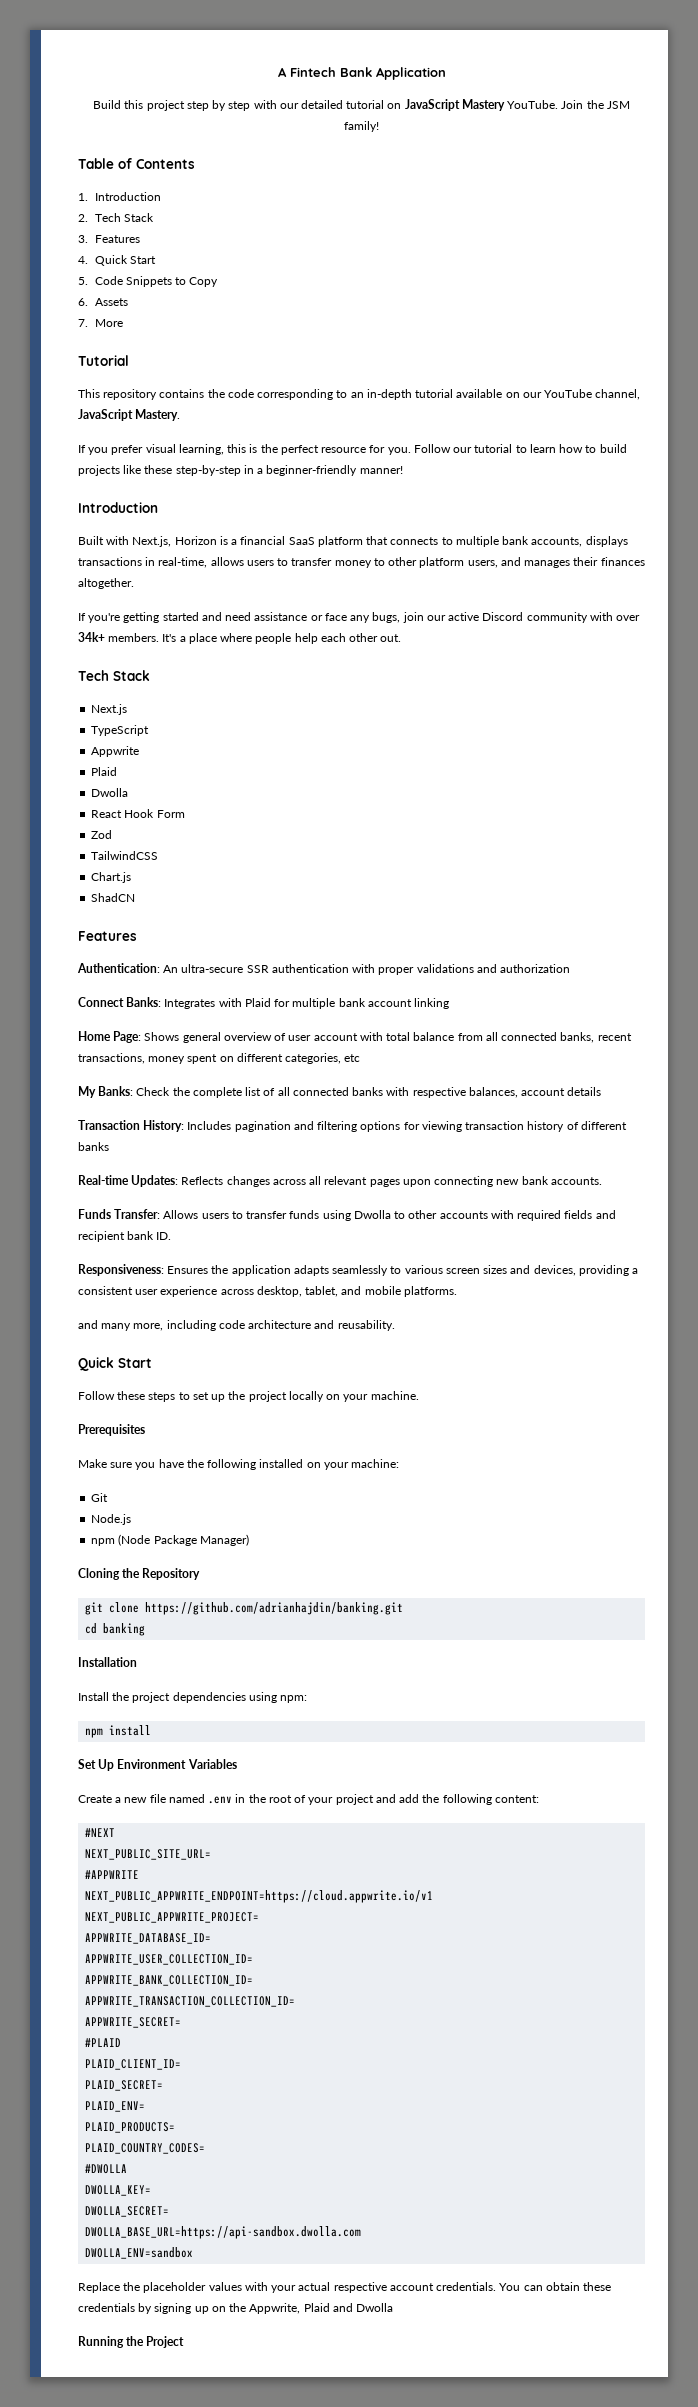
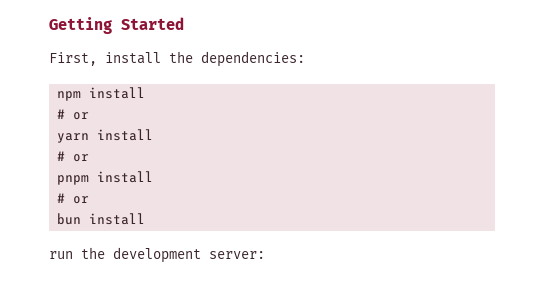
[277,67,446,80] [93,99,630,111] [344,121,379,132] [78,158,195,169] [78,192,161,201] [78,213,154,222] [78,235,140,243] [78,255,156,266] [78,276,219,287] [78,298,128,306] [78,319,123,327] [78,355,129,366] [78,389,641,400] [78,409,181,421] [78,444,627,455] [78,465,403,476] [78,502,158,513] [78,536,628,547] [78,557,645,568] [78,578,134,589] [78,612,641,623] [78,632,402,644] [78,670,150,681] [91,704,128,715] [91,725,150,736] [91,746,140,757] [91,767,118,776] [91,788,129,797] [91,809,185,818] [91,830,113,839] [91,851,159,860] [91,872,132,883] [91,893,136,902] [78,931,137,941] [77,963,571,975] [78,997,450,1009] [78,1031,632,1043] [78,1053,361,1064] [78,1086,602,1098] [78,1120,627,1132] [78,1142,109,1151] [78,1175,602,1187] [78,1209,616,1221] [78,1231,172,1242] [78,1264,639,1276] [78,1286,457,1297] [78,1320,395,1331] [78,1357,152,1371] [78,1391,419,1402] [78,1424,145,1436] [78,1459,400,1470] [91,1493,109,1502] [91,1514,132,1525] [91,1534,249,1546] [78,1568,201,1580] [85,1602,404,1615] [85,1623,146,1636] [78,1657,137,1667] [78,1692,308,1703] [85,1725,152,1738] [78,1759,237,1771] [78,1794,539,1805] [85,1828,116,1837] [85,1849,212,1860] [85,1870,140,1879] [85,1890,434,1903] [85,1912,260,1923] [85,1933,212,1944] [85,1954,254,1965] [85,1975,254,1986] [85,1996,296,2007] [85,2017,182,2028] [85,2038,122,2047] [85,2059,182,2070] [85,2080,164,2091] [85,2101,146,2112] [85,2122,176,2133] [85,2143,206,2154] [85,2164,128,2174] [85,2185,152,2196] [85,2206,170,2217] [85,2226,362,2239] [85,2247,194,2259] [78,2282,612,2293] [78,2303,394,2314] [78,2336,185,2348] A Fintech Bank Application // Build this project step by step with our detailed tutorial on JavaScript Mastery YouTube. Join the JSM family! // Table of Contents // 1. Introduction // 2. Tech Stack // 3. Features // 4. Quick Start // 5. Code Snippets to Copy // 6. Assets // 7. More // Tutorial // This repository contains the code corresponding to an in-depth tutorial available on our YouTube channel, JavaScript Mastery. // If you prefer visual learning, this is the perfect resource for you. Follow our tutorial to learn how to build projects like these step-by-step in a beginner-friendly manner! // Introduction // Built with Next.js, Horizon is a financial SaaS platform that connects to multiple bank accounts, displays transactions in real-time, allows users to transfer money to other platform users, and manages their finances altogether. // If you're getting started and need assistance or face any bugs, join our active Discord community with over 34k+ members. It's a place where people help each other out. // Tech Stack // Next.js // TypeScript // Appwrite // Plaid // Dwolla // React Hook Form // Zod // TailwindCSS // Chart.js // ShadCN // Features // Authentication: An ultra-secure SSR authentication with proper validations and authorization // Connect Banks: Integrates with Plaid for multiple bank account linking // Home Page: Shows general overview of user account with total balance from all connected banks, recent transactions, money spent on different categories, etc // My Banks: Check the complete list of all connected banks with respective balances, account details // Transaction History: Includes pagination and filtering options for viewing transaction history of different banks // Real-time Updates: Reflects changes across all relevant pages upon connecting new bank accounts. // Funds Transfer: Allows users to transfer funds using Dwolla to other accounts with required fields and recipient bank ID. // Responsiveness: Ensures the application adapts seamlessly to various screen sizes and devices, providing a consistent user experience across desktop, tablet, and mobile platforms. // and many more, including code architecture and reusability. // Quick Start // Follow these steps to set up the project locally on your machine. // Prerequisites // Make sure you have the following installed on your machine: // Git // Node.js // npm (Node Package Manager) // Cloning the Repository // git clone https://github.com/adrianhajdin/banking.git // cd banking // Installation // Install the project dependencies using npm: // npm install // Set Up Environment Variables // Create a new file named .env in the root of your project and add the following content: // #NEXT // NEXT_PUBLIC_SITE_URL= // #APPWRITE // NEXT_PUBLIC_APPWRITE_ENDPOINT=https://cloud.appwrite.io/v1 // NEXT_PUBLIC_APPWRITE_PROJECT= // APPWRITE_DATABASE_ID= // APPWRITE_USER_COLLECTION_ID= // APPWRITE_BANK_COLLECTION_ID= // APPWRITE_TRANSACTION_COLLECTION_ID= // APPWRITE_SECRET= // #PLAID // PLAID_CLIENT_ID= // PLAID_SECRET= // PLAID_ENV= // PLAID_PRODUCTS= // PLAID_COUNTRY_CODES= // #DWOLLA // DWOLLA_KEY= // DWOLLA_SECRET= // DWOLLA_BASE_URL=https://api-sandbox.dwolla.com // DWOLLA_ENV=sandbox // Replace the placeholder values with your actual respective account credentials. You can obtain these credentials by signing up on the Appwrite, Plaid and Dwolla // Running the Project -> [49,17,184,34] [49,51,305,67] [57,87,146,101] [57,109,90,120] [57,129,154,143] [57,151,90,162] [57,171,154,185] [57,193,90,204] [57,213,146,225] [49,247,265,263] Getting Started // First, install the dependencies: // npm install // # or // yarn install // # or // pnpm install // # or // bun install // run the development server:

